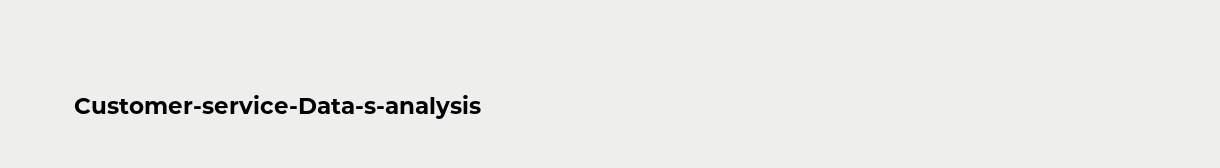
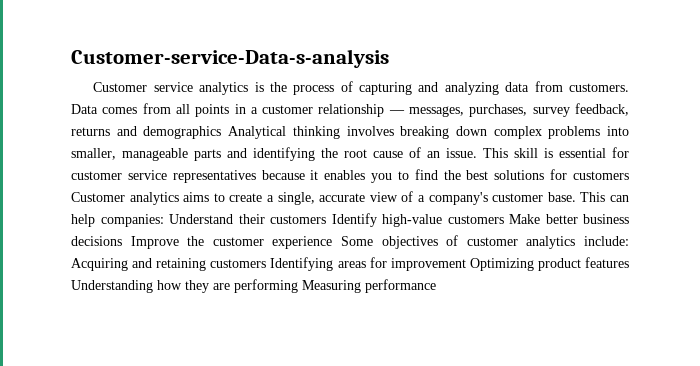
(481, 107) none -> [93,81,630,95] [71,103,630,117] [71,126,629,139] [71,147,629,161] [71,169,630,183] [71,191,630,205] [71,213,629,227] [71,235,630,249] [71,257,630,271] [71,279,436,293] // Customer service analytics is the process of capturing and analyzing data from customers. Data comes from all points in a customer relationship — messages, purchases, survey feedback, returns and demographics Analytical thinking involves breaking down complex problems into smaller, manageable parts and identifying the root cause of an issue. This skill is essential for customer service representatives because it enables you to find the best solutions for customers Customer analytics aims to create a single, accurate view of a company's customer base. This can help companies: Understand their customers Identify high-value customers Make better business decisions Improve the customer experience Some objectives of customer analytics include: Acquiring and retaining customers Identifying areas for improvement Optimizing product features Understanding how they are performing Measuring performance

